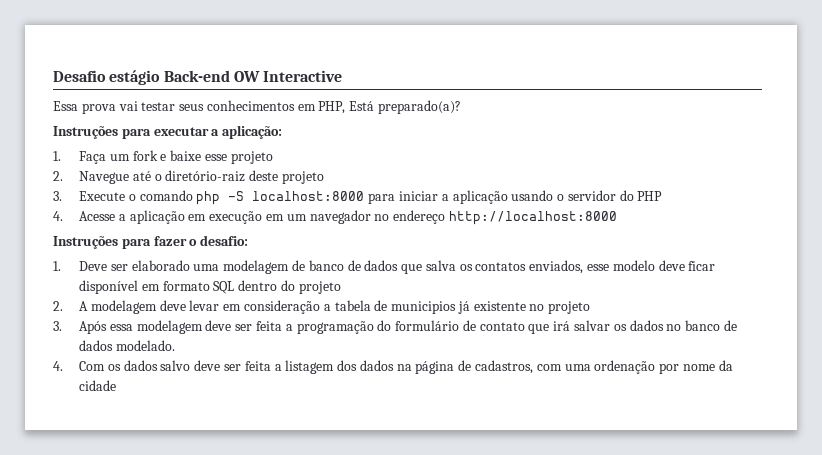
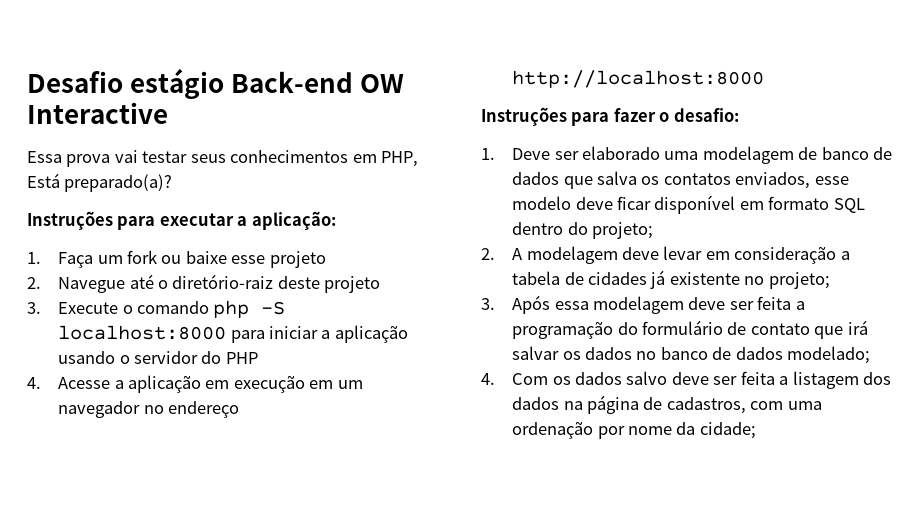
[160,154,167,161] e -> [161,255,182,264] ou
[298,281,341,294] projeto -> [591,222,653,239] projeto;
[391,301,457,314] municipios -> [587,272,647,285] cidades
[548,301,591,314] projeto -> [768,272,830,289] projeto;
[115,340,175,351] modelado. -> [787,346,871,364] modelado;
[79,380,117,391] cidade -> [699,422,756,439] cidade;

